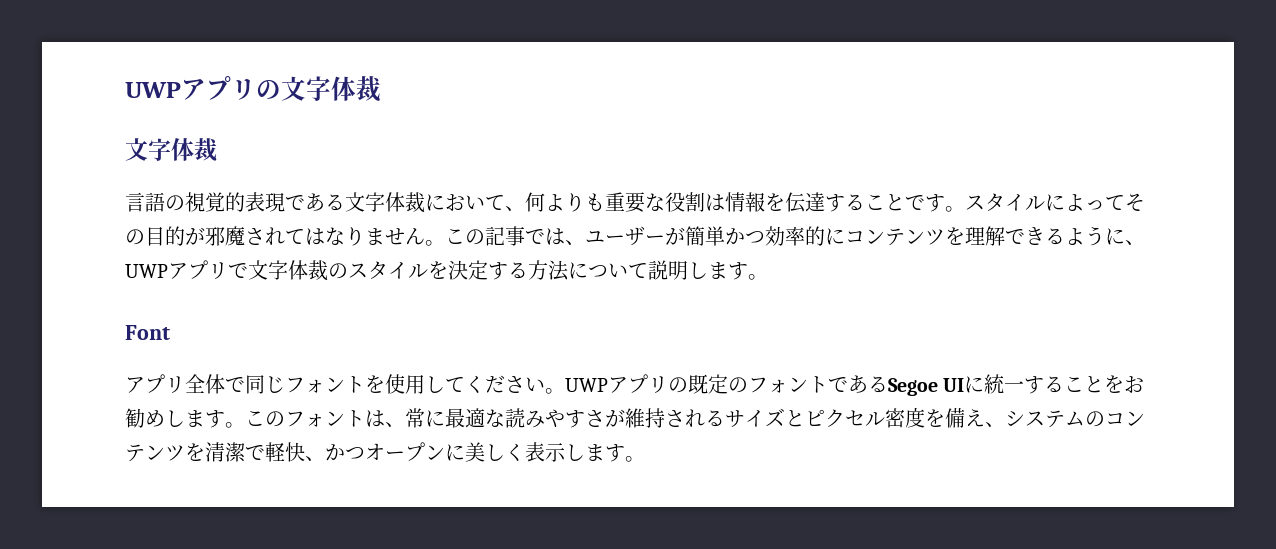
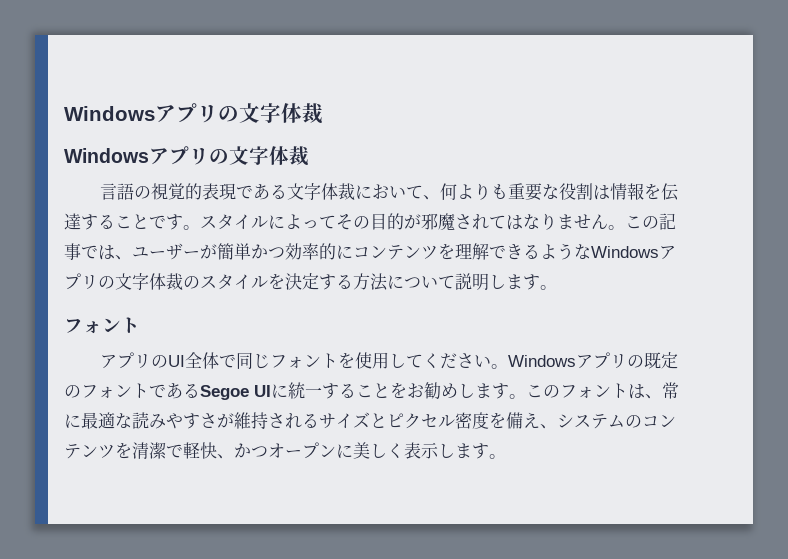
[125,76,381,102] UWPアプリの文字体裁 // -> [64,103,323,124] [64,146,229,165] Windowsアプリの文字体裁 // Windowsアプリの
[1105,228,1145,245] [125,260,248,279] に、UWPアプリで -> [574,244,676,260] [64,273,115,290] なWindowsアプリの
[125,325,170,340] [125,374,185,393] Font // アプリ -> [64,317,140,334] [100,352,186,369] フォント // アプリのUI
[565,378,608,392] UWP -> [508,355,577,367] Windows

